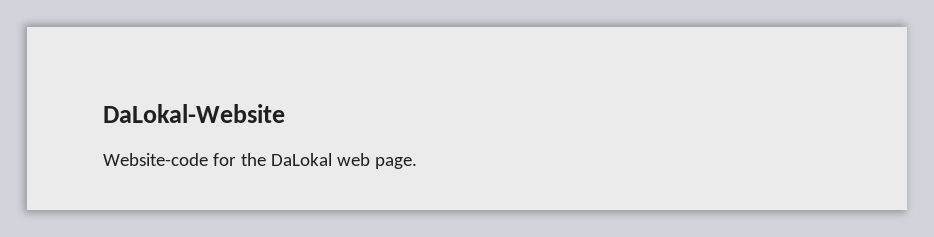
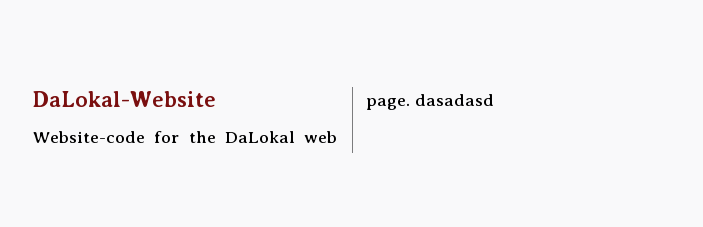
(417, 163) none -> [414,94,494,106] dasadasd

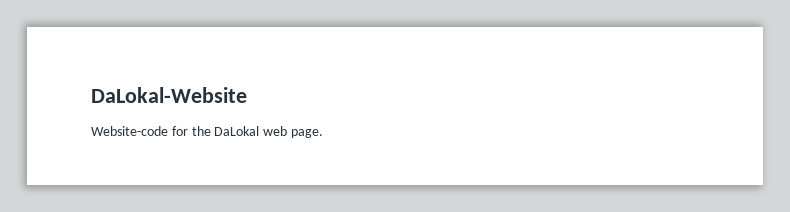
[414,94,494,106] dasadasd -> (323, 133) none

